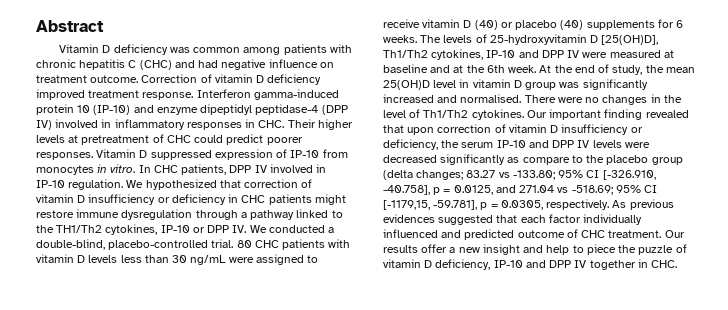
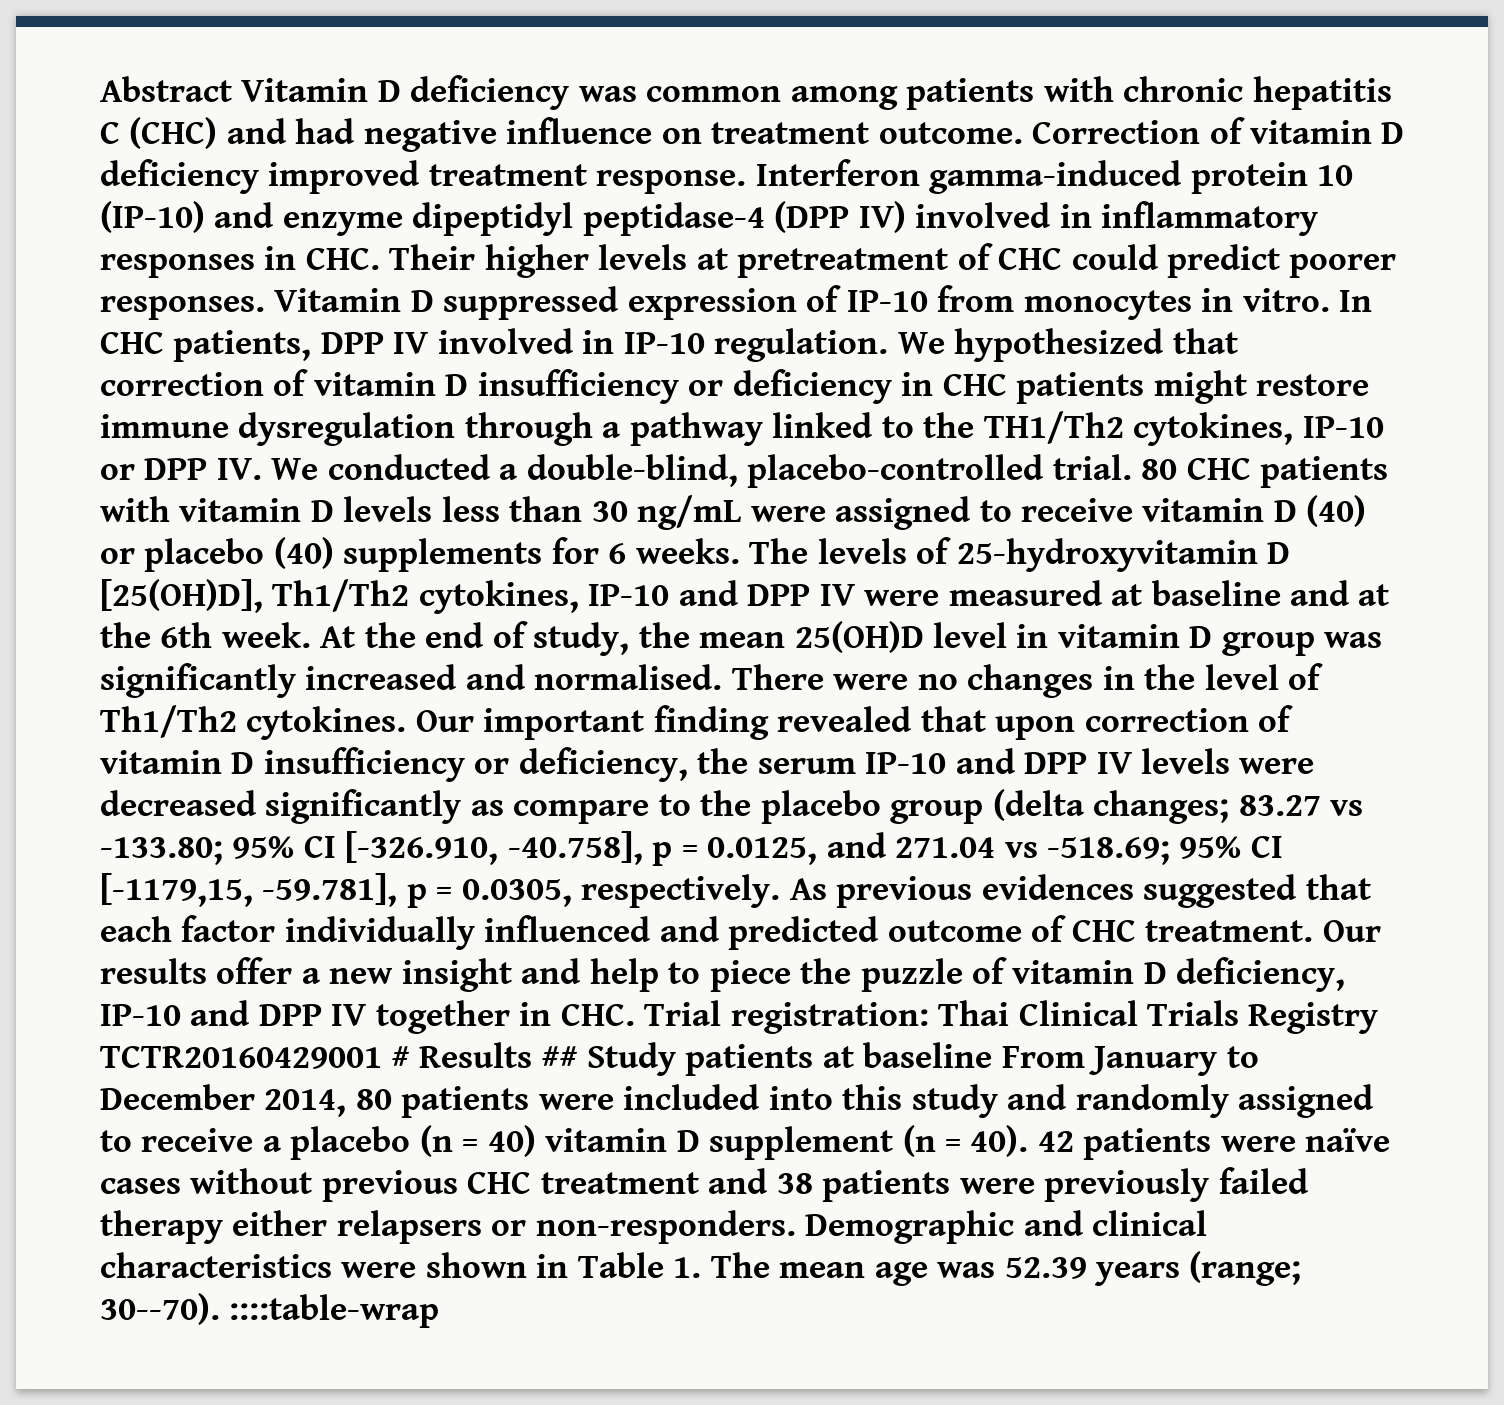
(104, 26) // -> (232, 89) none
(678, 264) none -> [644,1000,1379,1034] [100,1042,1259,1076] [100,1084,1374,1118] [100,1125,1391,1160] [100,1167,1309,1202] [100,1210,1208,1244] [100,1251,1302,1286] [100,1293,440,1328] Trial registration: Thai Clinical Trials Registry TCTR20160429001 # Results ## Study patients at baseline From January to December 2014, 80 patients were included into this study and randomly assigned to receive a placebo (n = 40) vitamin D supplement (n = 40). 42 patients were naïve cases without previous CHC treatment and 38 patients were previously failed therapy either relapsers or non-responders. Demographic and clinical characteristics were shown in Table 1. The mean age was 52.39 years (range; 30--70). ::::table-wrap

